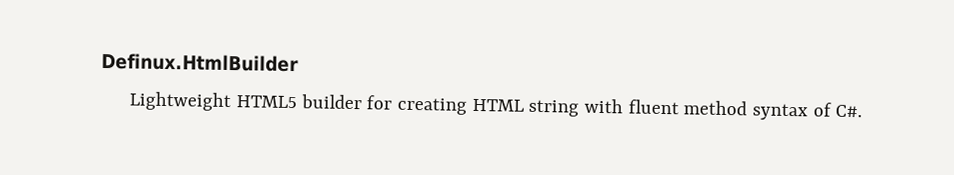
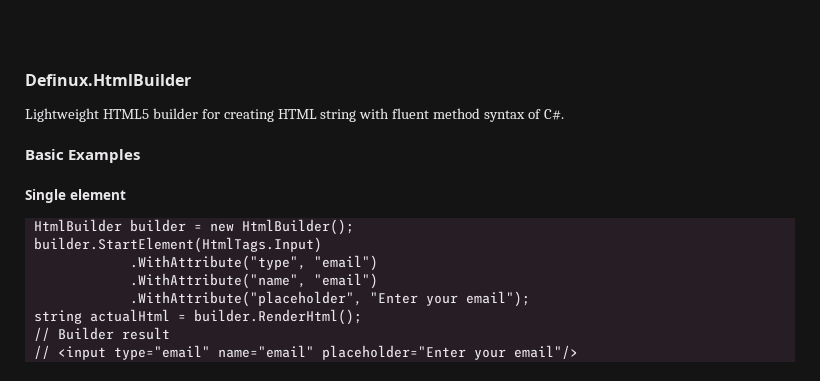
(863, 111) none -> [25,149,141,163] [25,189,126,203] [33,219,354,235] [33,237,322,253] [129,255,378,271] [129,273,378,289] [129,291,530,307] [33,309,362,325] [33,327,170,341] [33,345,578,360] // Basic Examples // Single element // HtmlBuilder builder = new HtmlBuilder(); // builder.StartElement(HtmlTags.Input) // .WithAttribute("type", "email") // .WithAttribute("name", "email") // .WithAttribute("placeholder", "Enter your email"); // string actualHtml = builder.RenderHtml(); // // Builder result // // <input type="email" name="email" placeholder="Enter your email"/>

